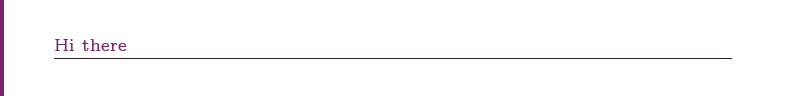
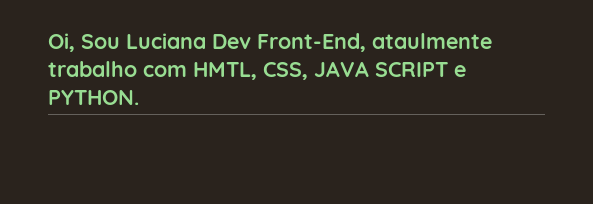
[54,39,127,51] Hi there -> [48,33,492,52] [48,61,466,80] [48,90,139,105] Oi, Sou Luciana Dev Front-End, ataulmente trabalho com HMTL, CSS, JAVA SCRIPT e PYTHON.

